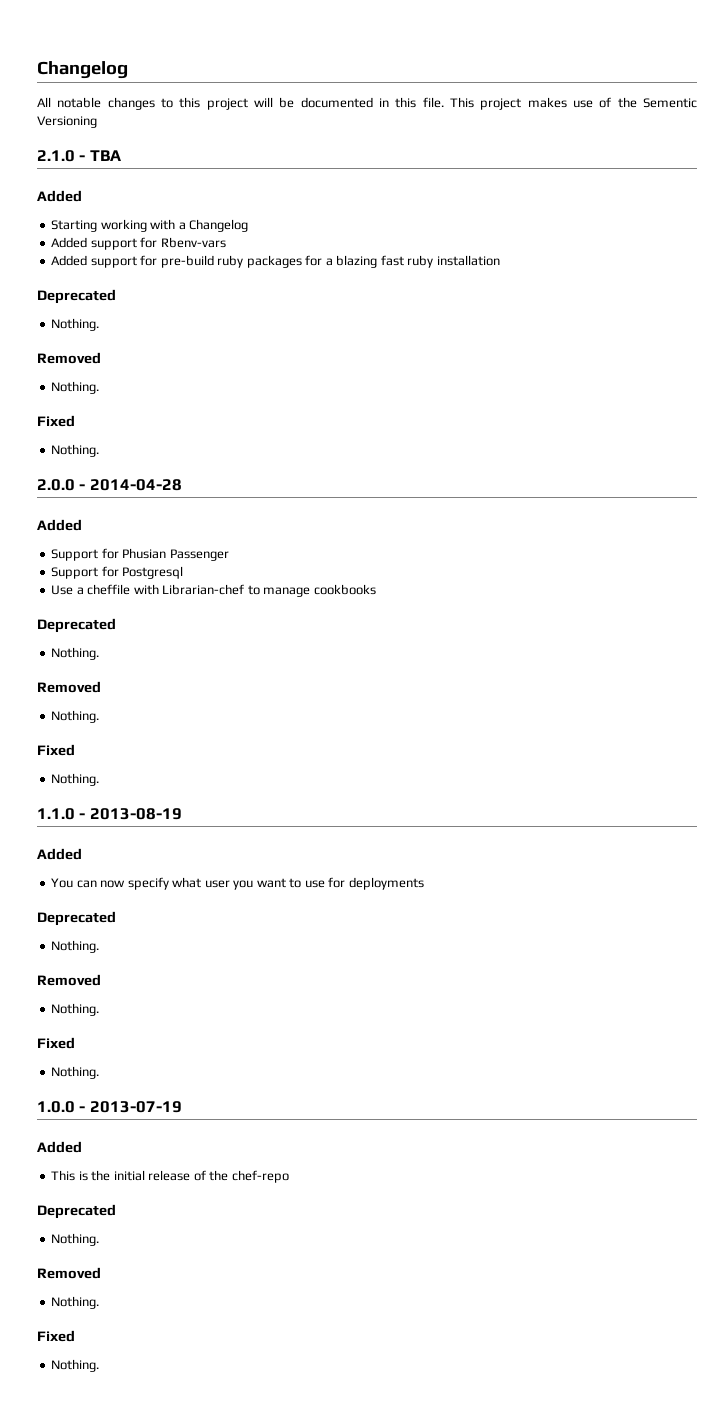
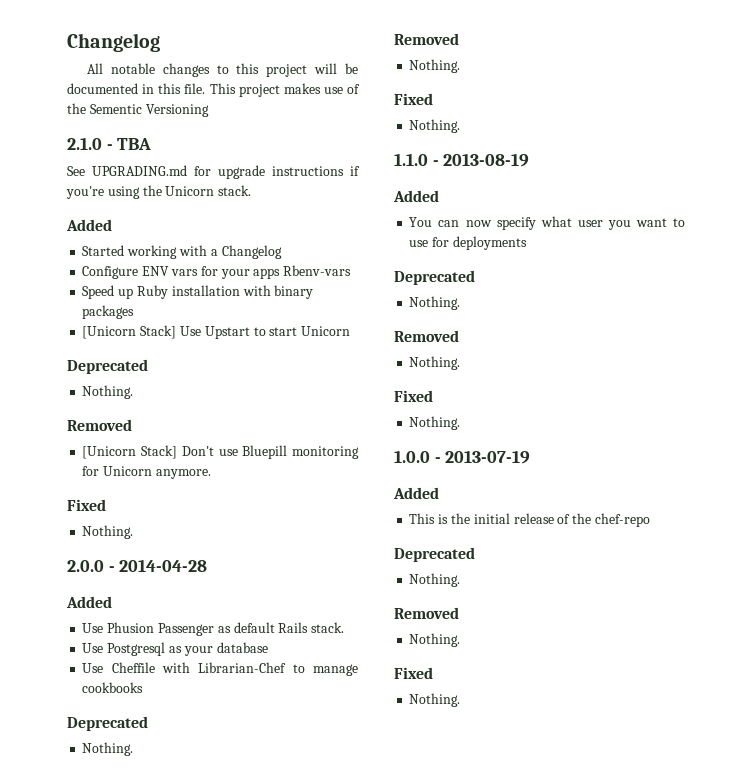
[37,190,82,202] [51,220,98,232] // Added // Starting -> [67,165,360,179] [66,185,252,199] [66,219,112,231] [82,245,125,256] // See UPGRADING.md for upgrade instructions if you're using the Unicorn stack. // Added // Started
[51,237,226,250] [51,255,500,268] [37,289,116,304] [51,318,100,331] [37,352,101,364] [51,381,100,394] Added support for Rbenv-vars // Added support for pre-build ruby packages for a blazing fast ruby installation // Deprecated // Nothing. // Removed // Nothing. -> [82,265,352,279] [82,285,314,299] [82,305,135,319] [82,325,351,339] [67,359,148,374] [82,385,134,399] [67,419,132,431] [82,445,359,459] [82,466,211,479] Configure ENV vars for your apps Rbenv-vars // Speed up Ruby installation with binary packages // [Unicorn Stack] Use Upstart to start Unicorn // Deprecated // Nothing. // Removed // [Unicorn Stack] Don't use Bluepill monitoring for Unicorn anymore.
[51,548,229,561] [51,566,184,579] [51,584,245,595] Support for Phusian Passenger // Support for Postgresql // Use a cheffile with Librarian-chef -> [82,622,345,636] [82,642,268,656] [82,662,287,673] Use Phusion Passenger as default Rails stack. // Use Postgresql as your database // Use Cheffile with Librarian-Chef

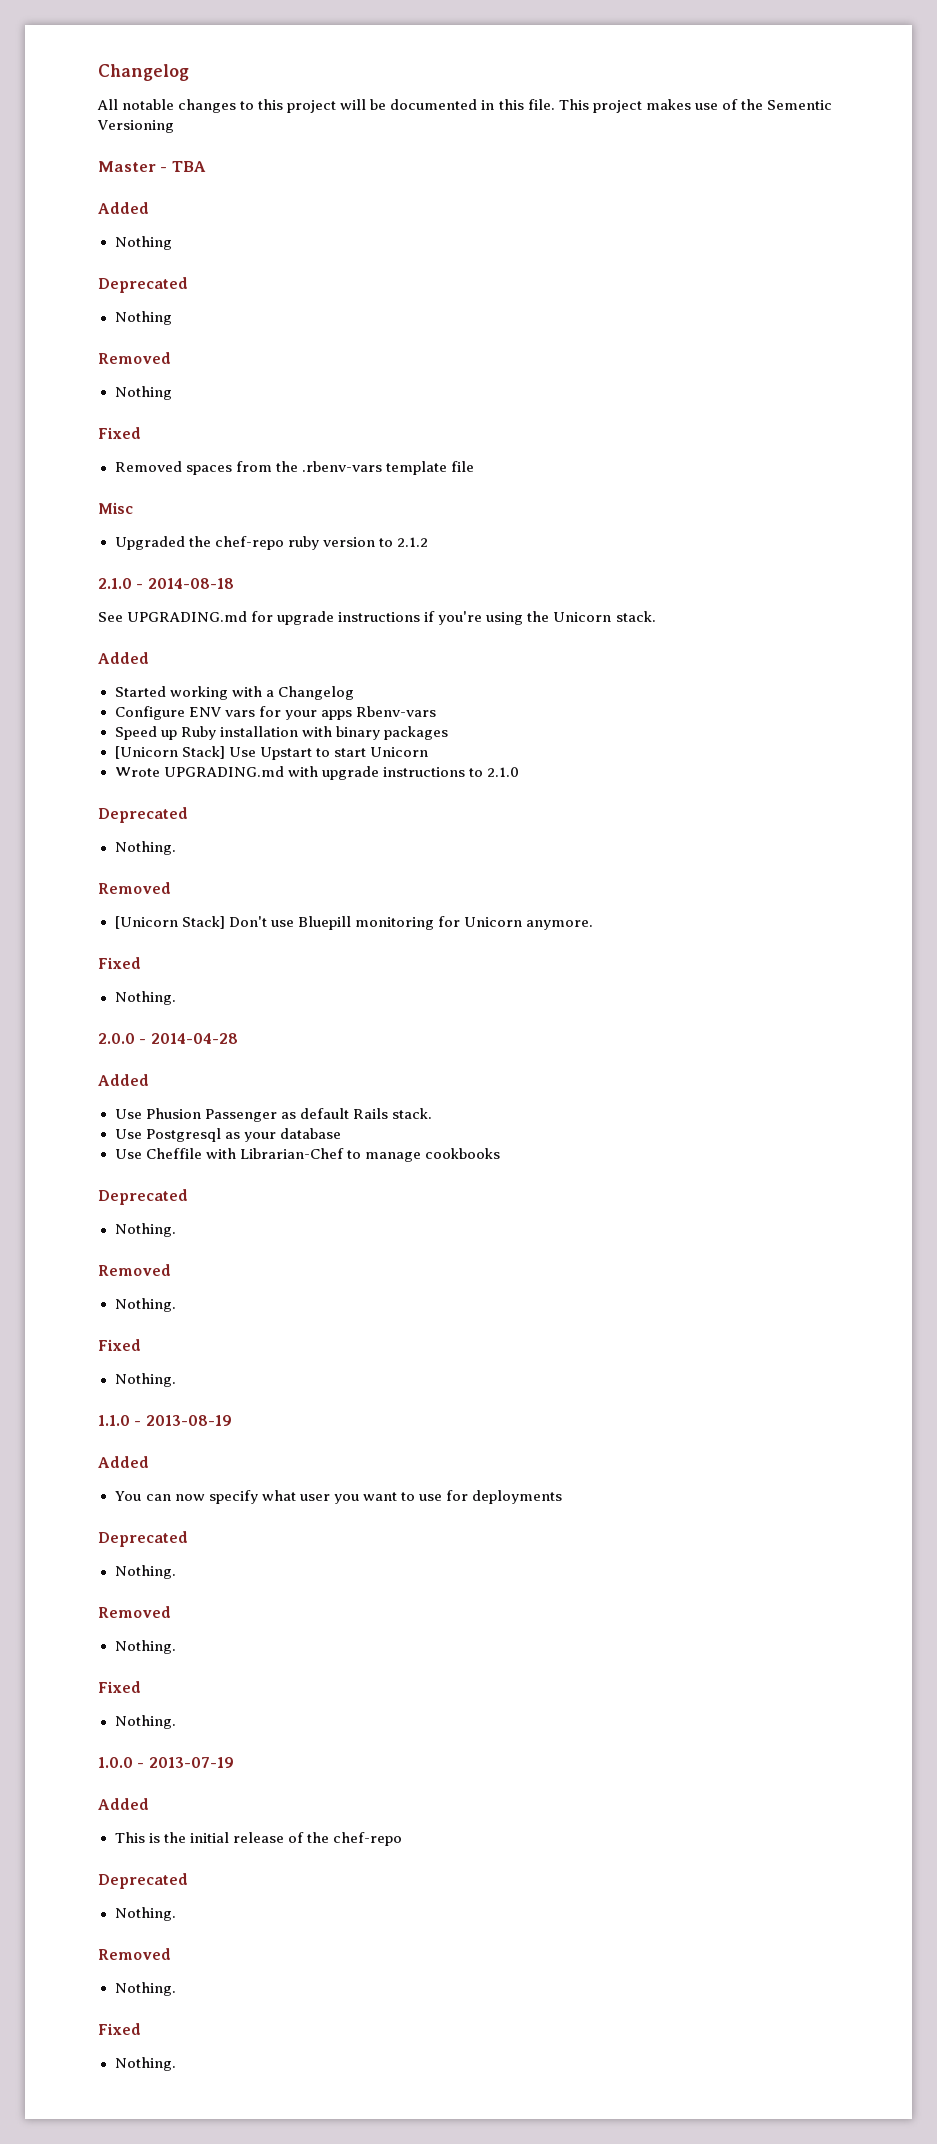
(209, 110) none -> [98,161,206,172] [98,202,149,214] [114,236,172,250] [98,277,188,293] [114,311,172,325] [98,352,171,364] [114,386,172,400] [98,427,141,439] [114,461,474,475] [98,502,133,514] [114,536,428,550] // Master - TBA // Added // Nothing // Deprecated // Nothing // Removed // Nothing // Fixed // Removed spaces from the .rbenv-vars template file // Misc // Upgraded the chef-repo ruby version to 2.1.2
[117,138,152,150] TBA -> [147,578,234,589] 2014-08-18
(351, 331) none -> [114,766,519,780] // Wrote UPGRADING.md with upgrade instructions to 2.1.0

